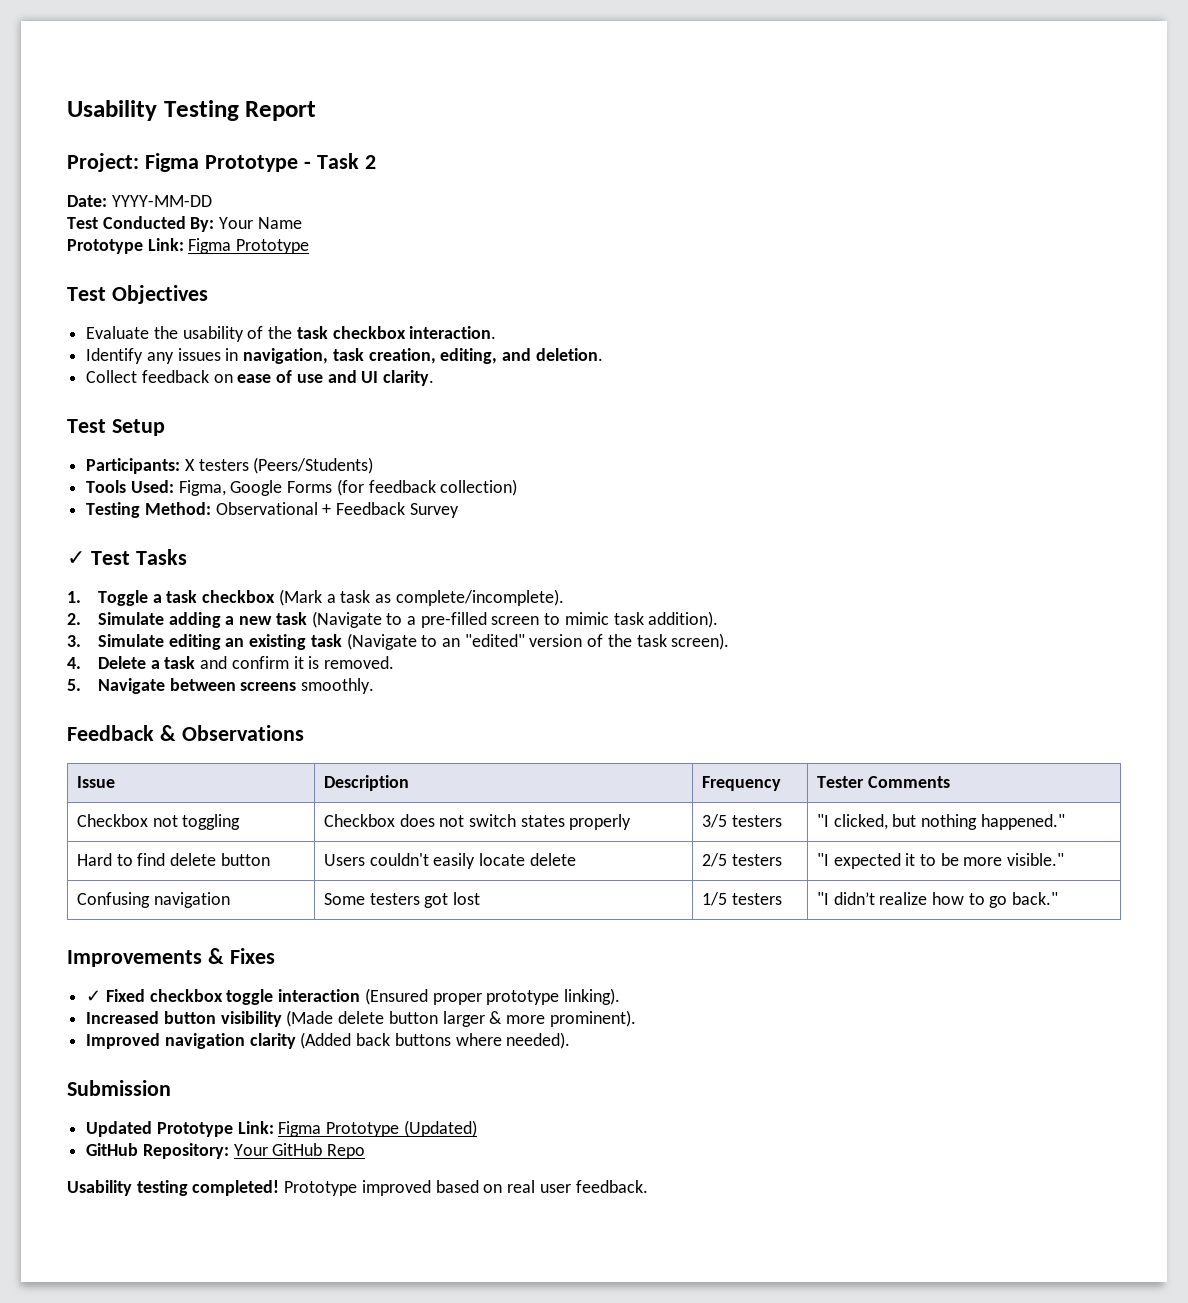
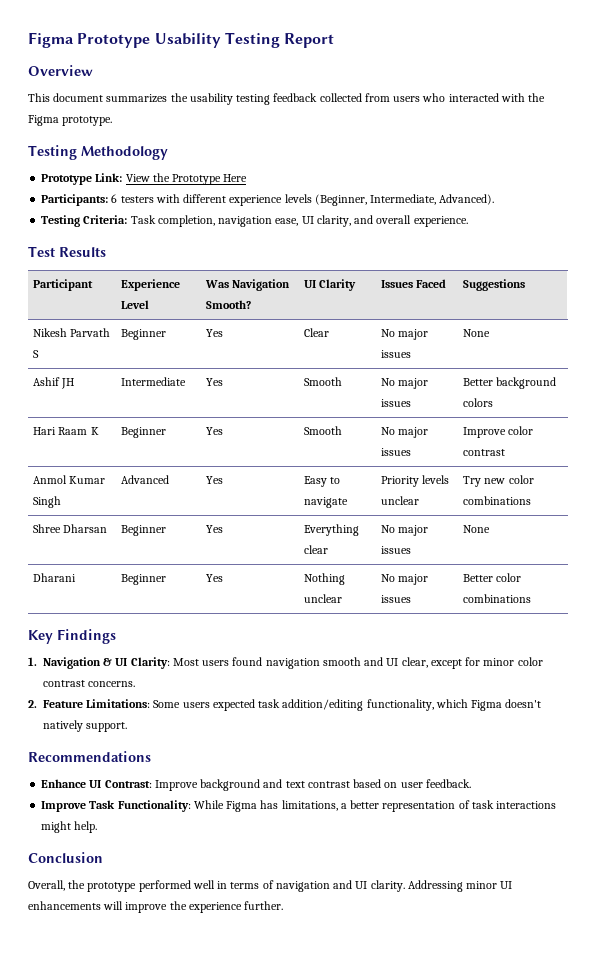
(67, 110) none -> [28,32,151,48] Figma Prototype
[67,153,376,172] [67,195,212,207] [67,216,302,232] [67,238,310,254] [67,285,208,304] [86,326,497,342] [86,348,603,364] [86,370,435,386] [67,419,165,436] [86,457,374,474] [86,479,518,496] [86,502,459,518] [67,549,187,565] [67,589,564,606] [67,611,719,628] [67,633,730,650] [67,656,394,669] [67,678,375,694] [67,725,304,741] [76,776,115,788] [323,775,409,791] [701,776,781,791] [816,776,950,788] [76,814,241,830] [323,814,632,830] [701,814,782,828] [816,814,1065,830] [76,853,270,866] [323,853,576,869] [701,853,782,867] [816,853,1065,869] [76,892,230,908] [323,892,480,908] [701,892,782,906] [816,892,1059,908] [67,948,275,967] [86,988,621,1005] [86,1010,636,1027] [86,1032,571,1049] [67,1080,171,1096] [86,1120,477,1137] [86,1143,366,1159] [67,1180,648,1196] Project: Figma Prototype - Task 2 // Date: YYYY-MM-DD // Test Conducted By: Your Name // Prototype Link: Figma Prototype // Test Objectives // Evaluate the usability of the task checkbox interaction. // Identify any issues in navigation, task creation, editing, and deletion. // Collect feedback on ease of use and UI clarity. // Test Setup // Participants: X testers (Peers/Students) // Tools Used: Figma, Google Forms (for feedback collection) // Testing Method: Observational + Feedback Survey // ✓ Test Tasks // 1. Toggle a task checkbox (Mark a task as complete/incomplete). // 2. Simulate adding a new task (Navigate to a pre-filled screen to mimic task addition). // 3. Simulate editing an existing task (Navigate to an "edited" version of the task screen). // 4. Delete a task and confirm it is removed. // 5. Navigate between screens smoothly. // Feedback & Observations // Issue | Description | Frequency | Tester Comments // Checkbox not toggling | Checkbox does not switch states properly | 3/5 testers | "I clicked, but nothing happened." // Hard to find delete button | Users couldn't easily locate delete | 2/5 testers | "I expected it to be more visible." // Confusing navigation | Some testers got lost | 1/5 testers | "I didn’t realize how to go back." // Improvements & Fixes // ✓ Fixed checkbox toggle interaction (Ensured proper prototype linking). // Increased button visibility (Made delete button larger & more prominent). // Improved navigation clarity (Added back buttons where needed). // Submission // Updated Prototype Link: Figma Prototype (Updated) // GitHub Repository: Your GitHub Repo // Usability testing completed! Prototype improved based on real user feedback. -> [28,65,93,76] [28,93,546,105] [28,115,113,126] [28,145,168,160] [41,173,248,185] [41,194,495,206] [41,215,468,227] [28,246,106,257] [33,279,94,291] [121,279,181,291] [121,300,150,309] [205,279,291,291] [206,300,252,309] [304,279,357,291] [381,279,447,288] [463,279,526,291] [33,328,111,337] [33,350,40,358] [121,329,167,340] [206,329,224,337] [304,328,330,337] [381,329,429,340] [381,350,412,358] [463,329,491,337] [33,377,75,389] [121,377,187,386] [206,378,224,386] [304,377,343,386] [381,378,429,389] [381,399,412,407] [463,377,557,389] [463,398,494,407] [33,427,99,435] [121,427,167,438] [206,427,224,435] [304,426,343,435] [381,427,429,438] [381,448,412,456] [463,426,534,438] [463,449,506,456] [33,475,106,484] [33,496,62,508] [121,475,170,484] [206,476,224,484] [304,476,341,487] [304,497,349,508] [381,475,450,487] [381,496,420,505] [463,475,534,487] [463,496,532,505] [33,524,108,533] [121,525,167,536] [206,525,224,533] [304,524,360,536] [304,545,329,554] [381,525,429,536] [381,546,412,554] [463,525,491,533] [33,573,77,582] [121,574,167,585] [206,574,224,582] [304,573,346,585] [304,594,343,603] [381,574,429,585] [381,595,412,603] [463,573,522,582] [463,594,532,603] [28,629,116,644] [28,657,543,669] [43,680,136,687] [28,699,542,711] [43,720,128,732] [28,751,151,762] [41,779,471,791] [41,800,557,812] [41,821,98,833] [28,852,103,863] [28,880,513,892] [28,901,284,913] Overview // This document summarizes the usability testing feedback collected from users who interacted with the Figma prototype. // Testing Methodology // Prototype Link: View the Prototype Here // Participants: 6 testers with different experience levels (Beginner, Intermediate, Advanced). // Testing Criteria: Task completion, navigation ease, UI clarity, and overall experience. // Test Results // Participant | Experience Level | Was Navigation Smooth? | UI Clarity | Issues Faced | Suggestions // Nikesh Parvath S | Beginner | Yes | Clear | No major issues | None // Ashif JH | Intermediate | Yes | Smooth | No major issues | Better background colors // Hari Raam K | Beginner | Yes | Smooth | No major issues | Improve color contrast // Anmol Kumar Singh | Advanced | Yes | Easy to navigate | Priority levels unclear | Try new color combinations // Shree Dharsan | Beginner | Yes | Everything clear | No major issues | None // Dharani | Beginner | Yes | Nothing unclear | No major issues | Better color combinations // Key Findings // 1. Navigation & UI Clarity: Most users found navigation smooth and UI clear, except for minor color contrast concerns. // 2. Feature Limitations: Some users expected task addition/editing functionality, which Figma doesn't natively support. // Recommendations // Enhance UI Contrast: Improve background and text contrast based on user feedback. // Improve Task Functionality: While Figma has limitations, a better representation of task interactions might help. // Conclusion // Overall, the prototype performed well in terms of navigation and UI clarity. Addressing minor UI enhancements will improve the experience further.

